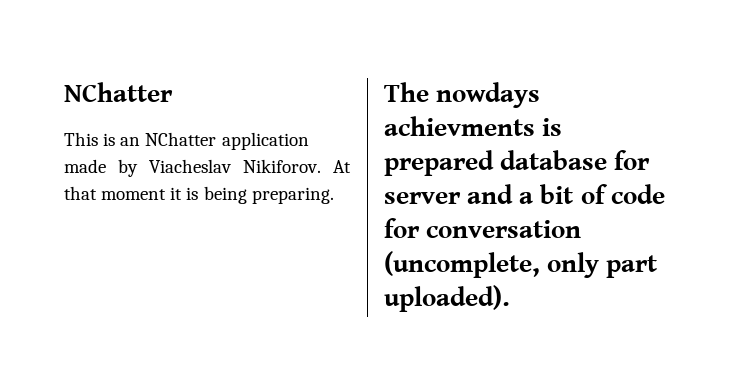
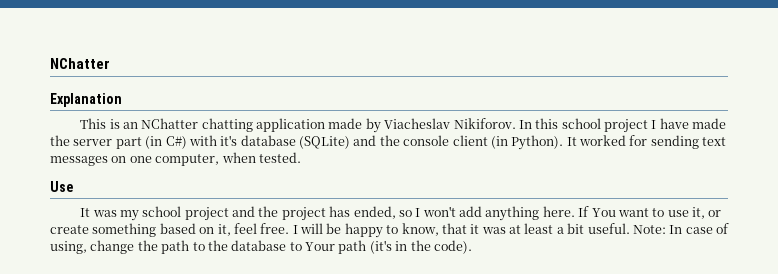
[64,82,173,102] NChatter -> [50,58,110,69] [50,93,122,107] NChatter // Explanation
(217, 139) none -> [201,118,253,132] chatting
[333,160,351,173] [64,186,334,204] [384,82,541,108] [384,116,563,136] [384,150,651,176] [384,184,665,204] [384,218,582,238] [384,251,658,278] [384,285,510,312] At that moment it is being preparing. // The nowdays achievments is prepared database for server and a bit of code for conversation (uncomplete, only part uploaded). -> [518,118,727,133] [50,135,727,150] [50,152,301,166] [50,181,73,192] [80,206,722,221] [50,223,729,238] [50,240,472,254] In this school project I have made the server part (in C#) with it's database (SQLite) and the console client (in Python). It worked for sending text messages on one computer, when tested. // Use // It was my school project and the project has ended, so I won't add anything here. If You want to use it, or create something based on it, feel free. I will be happy to know, that it was at least a bit useful. Note: In case of using, change the path to the database to Your path (it's in the code).

